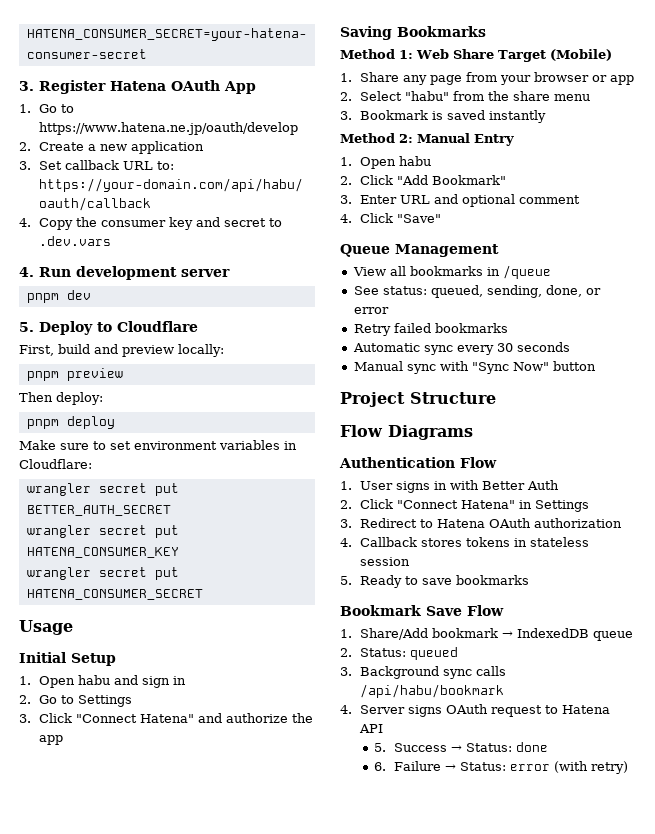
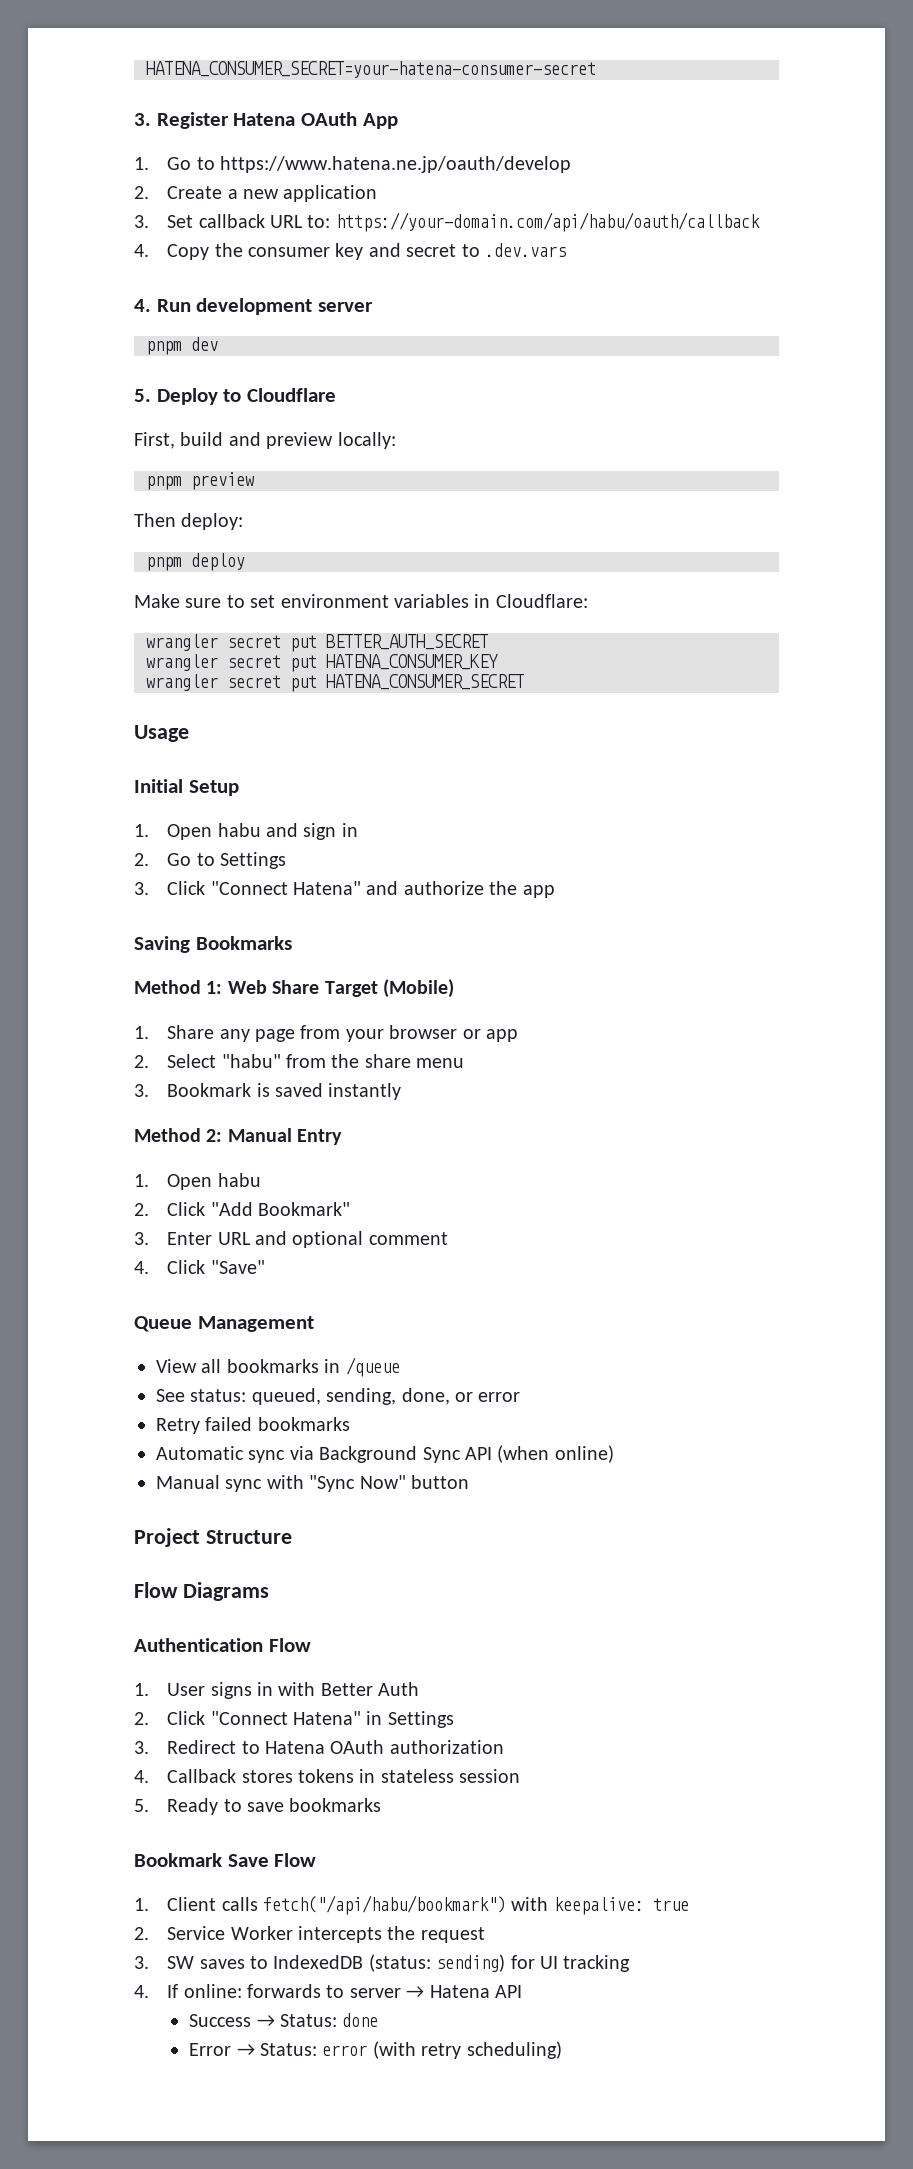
[456,342,570,355] every 30 seconds -> [289,1445,614,1463] via Background Sync API (when online)
[360,628,634,641] [340,647,459,660] [340,666,507,679] [360,684,505,698] [340,704,559,717] Share/Add bookmark → IndexedDB queue // 2. Status: queued // 3. Background sync calls /api/habu/bookmark // 4. Server signs OAuth request to -> [167,1895,689,1915] [134,1926,485,1943] [134,1954,631,1972] [134,1984,425,1998] Client calls fetch("/api/habu/bookmark") with keepalive: true // 2. Service Worker intercepts the request // 3. SW saves to IndexedDB (status: sending) for UI tracking // 4. If online: forwards to server →
[373,743,386,752] 5. -> (522, 1991) none
[373,761,441,771] 6. Failure -> [189,2043,232,2056] Error
[590,761,628,774] retry) -> [421,2041,562,2059] retry scheduling)

